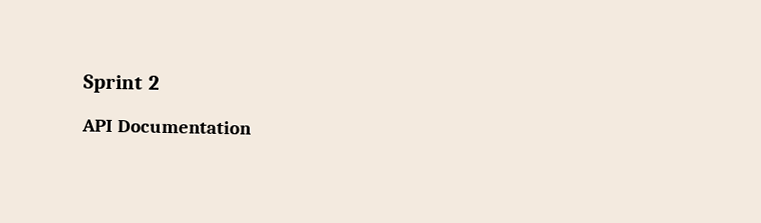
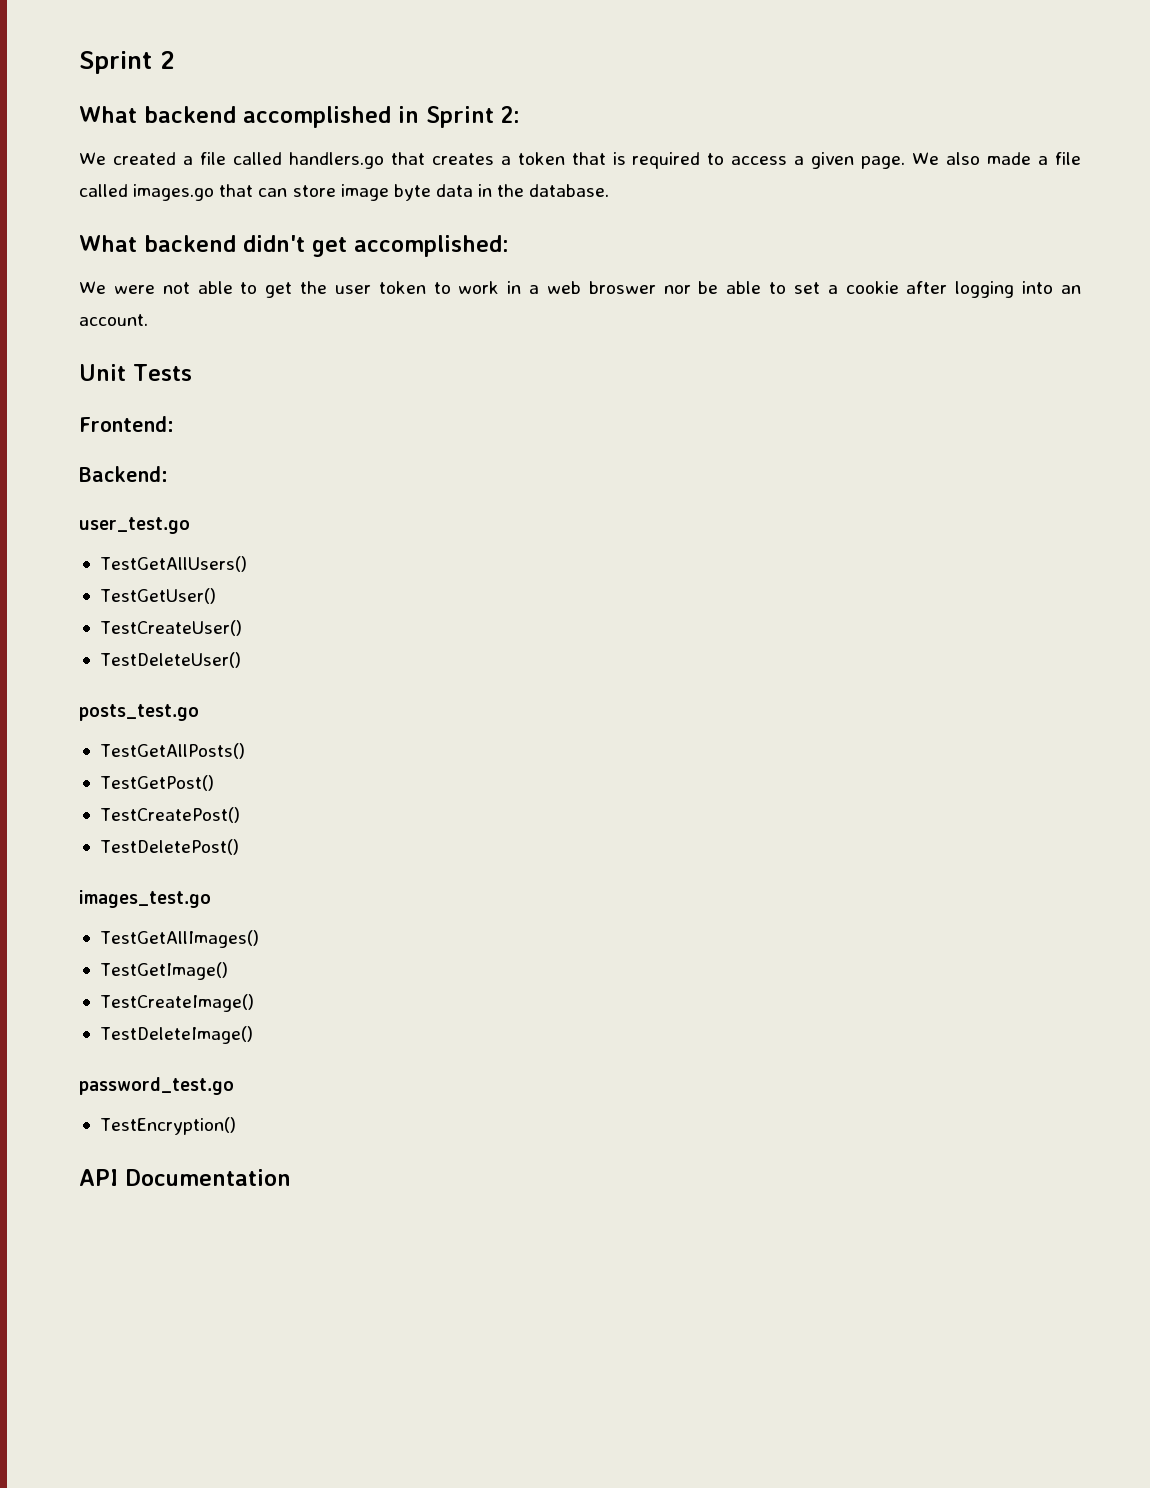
(160, 82) none -> [79,106,520,128] [79,152,1081,169] [79,184,610,201] [79,235,509,257] [79,281,1082,298] [79,314,148,326] [79,364,192,381] [79,416,174,432] [79,466,168,482] [79,517,190,534] [99,556,247,572] [99,588,216,604] [99,620,242,636] [99,652,241,668] [79,704,199,721] [99,743,245,759] [99,775,214,791] [99,807,240,823] [99,839,239,855] [79,890,211,908] [99,930,259,948] [99,962,228,980] [99,994,254,1012] [99,1026,253,1044] [79,1077,234,1095] [99,1117,236,1135] // What backend accomplished in Sprint 2: // We created a file called handlers.go that creates a token that is required to access a given page. We also made a file called images.go that can store image byte data in the database. // What backend didn't get accomplished: // We were not able to get the user token to work in a web broswer nor be able to set a cookie after logging into an account. // Unit Tests // Frontend: // Backend: // user_test.go // TestGetAllUsers() // TestGetUser() // TestCreateUser() // TestDeleteUser() // posts_test.go // TestGetAllPosts() // TestGetPost() // TestCreatePost() // TestDeletePost() // images_test.go // TestGetAllImages() // TestGetImage() // TestCreateImage() // TestDeleteImage() // password_test.go // TestEncryption()

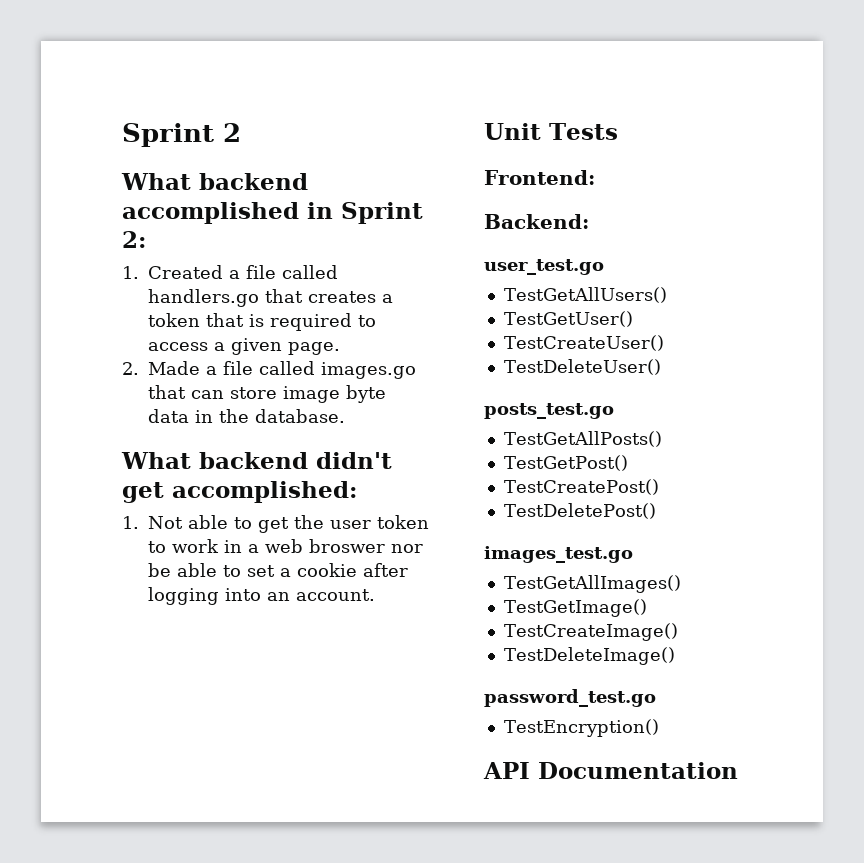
[79,152,176,165] We created -> [122,265,223,279] 1. Created
[912,152,1032,165] We also made -> [122,361,200,375] // 2. Made
[79,281,190,294] We were not -> [122,516,183,529] 1. Not

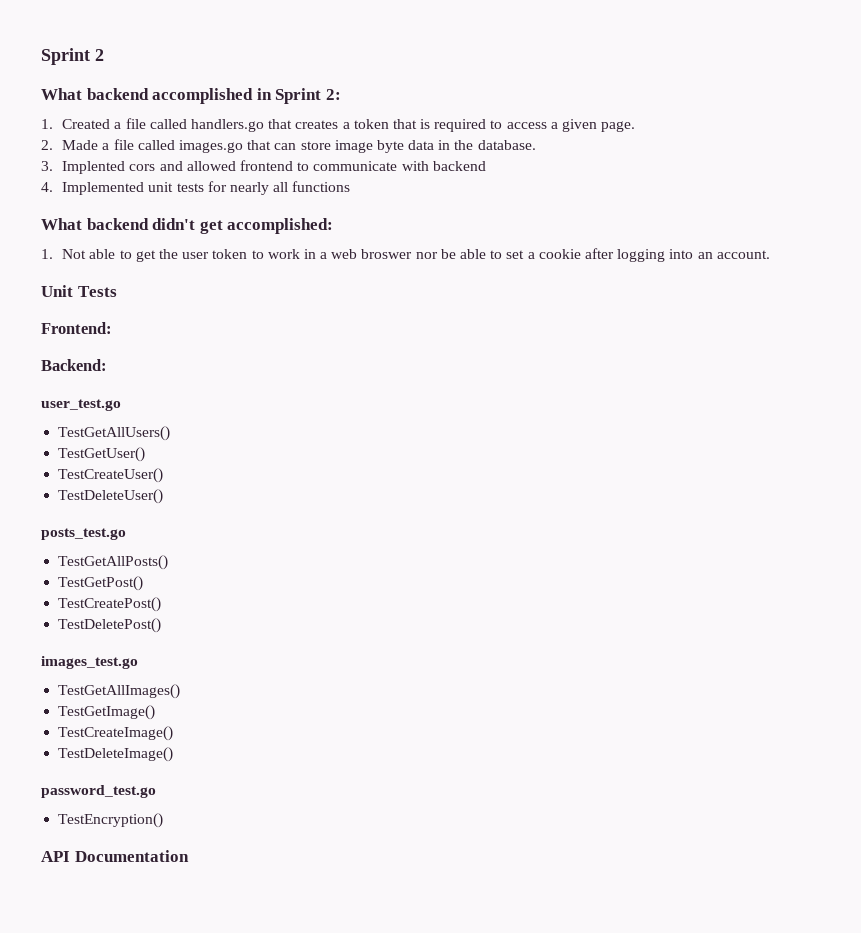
(345, 416) none -> [41,160,486,174] [41,181,351,195] // 3. Implented cors and allowed frontend to communicate with backend // 4. Implemented unit tests for nearly all functions

